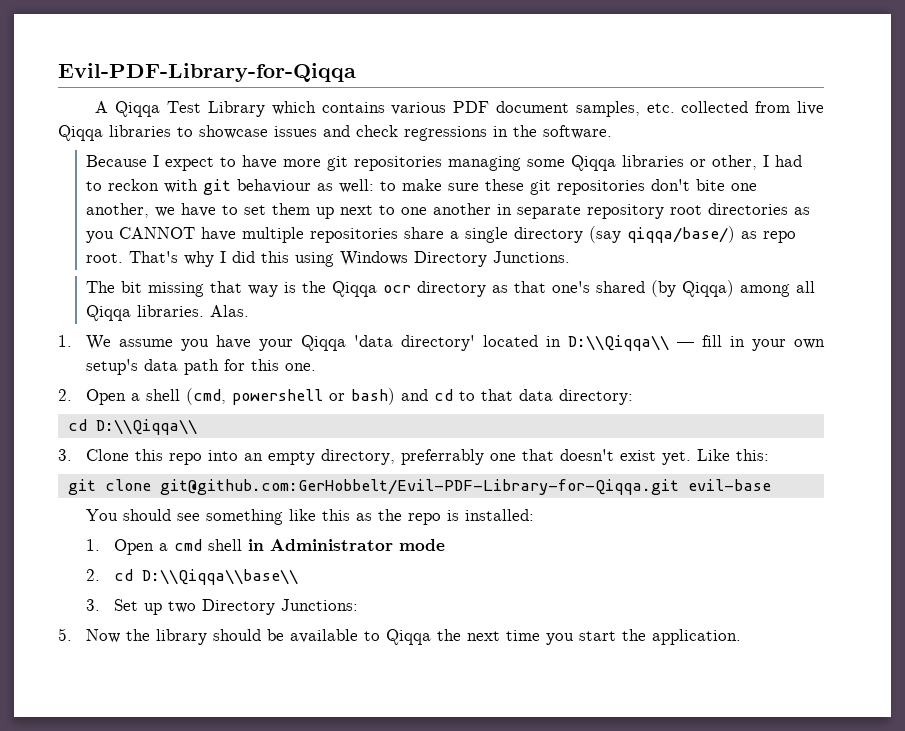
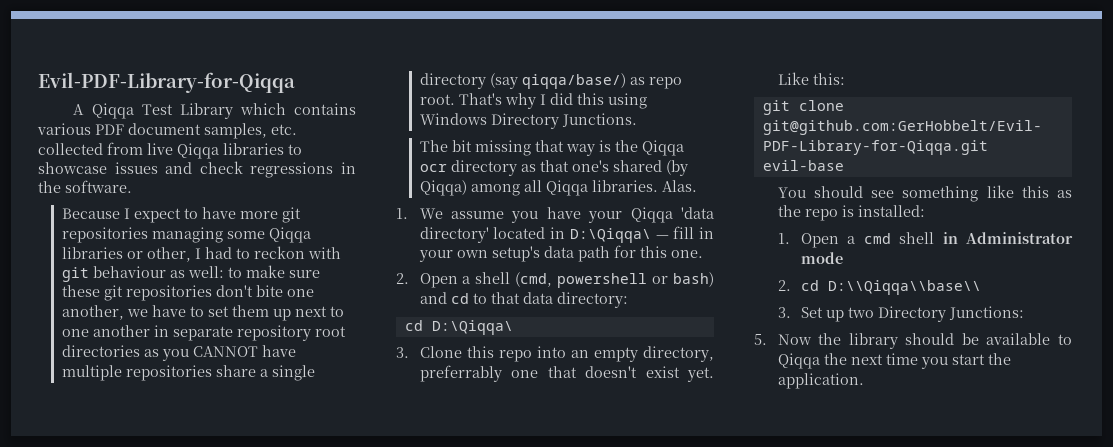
[568,335,670,351] D:\\Qiqqa\\ -> [569,228,651,243] D:\Qiqqa\
[95,419,197,435] D:\\Qiqqa\\ -> [431,320,513,335] D:\Qiqqa\

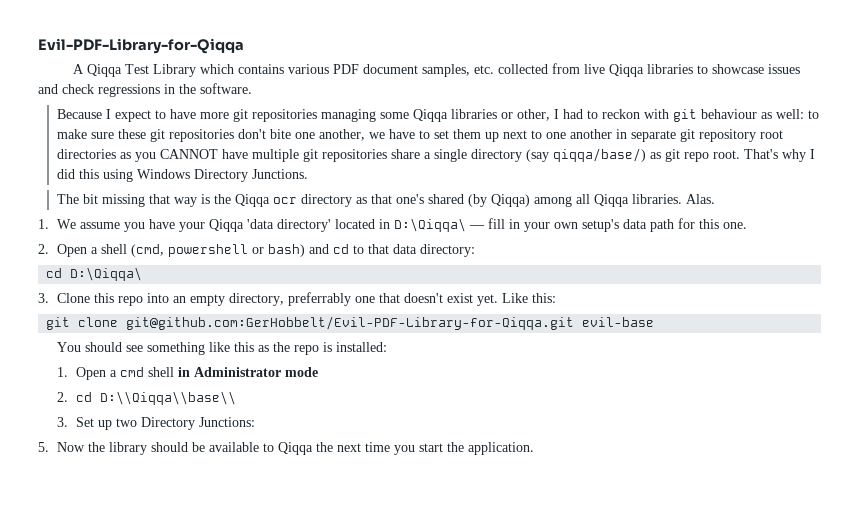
(233, 333) none -> [679,129,695,142] git
(122, 373) none -> [302,149,318,162] git
(645, 81) none -> [664,149,680,162] git

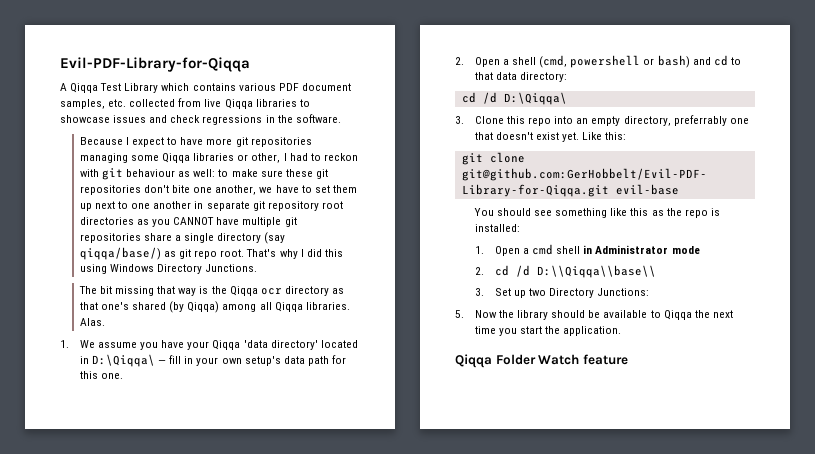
(63, 273) none -> [482,92,497,104] /d
(92, 397) none -> [515,265,530,277] /d
(534, 448) none -> [455,354,628,368] // Qiqqa Folder Watch feature

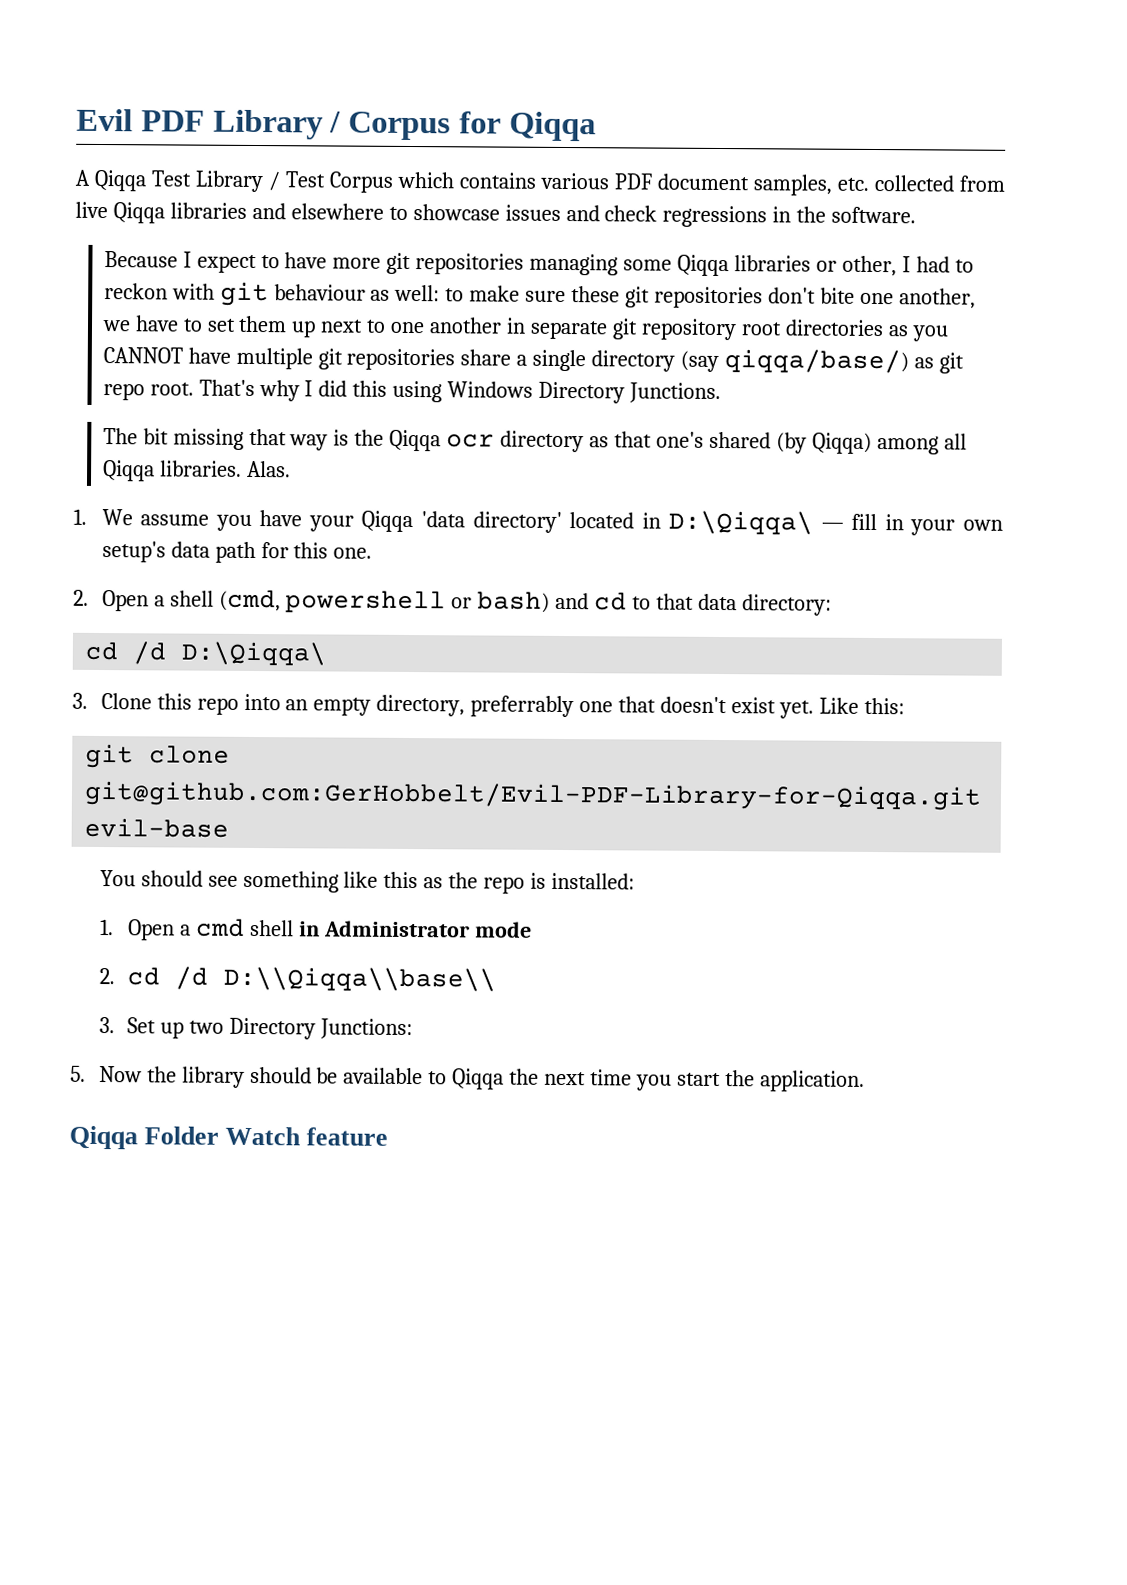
[60,57,250,72] Evil-PDF-Library-for-Qiqqa -> [76,108,596,142] Evil PDF Library / Corpus for Qiqqa
(159, 88) none -> [268,171,394,193] / Test Corpus
(297, 103) none -> [251,202,384,220] and elsewhere

